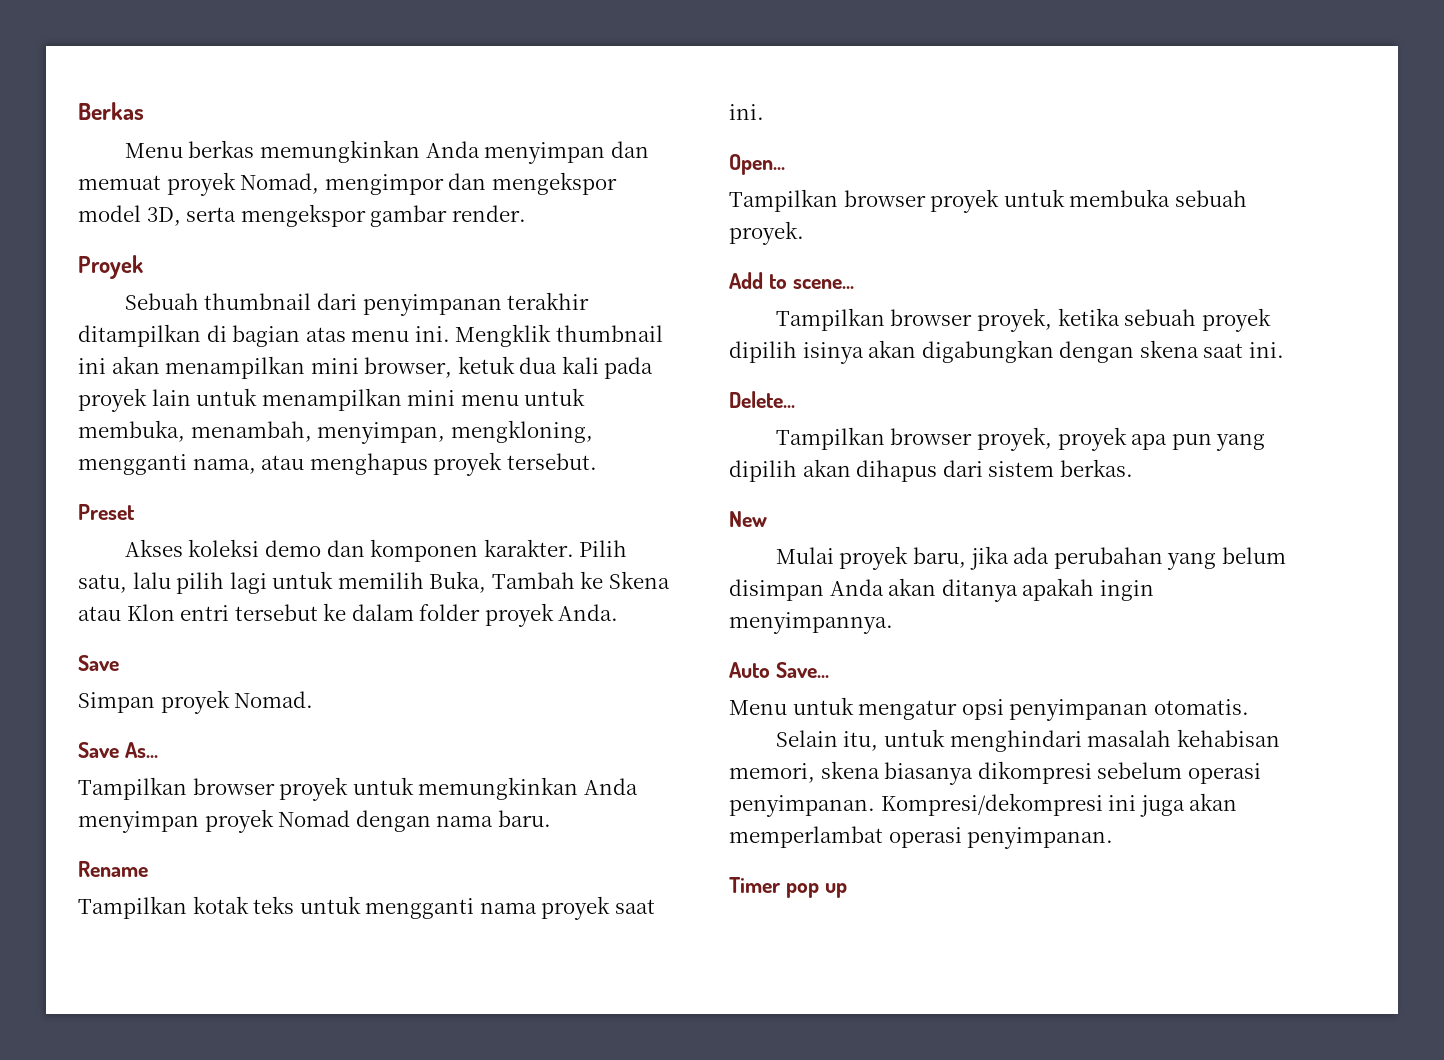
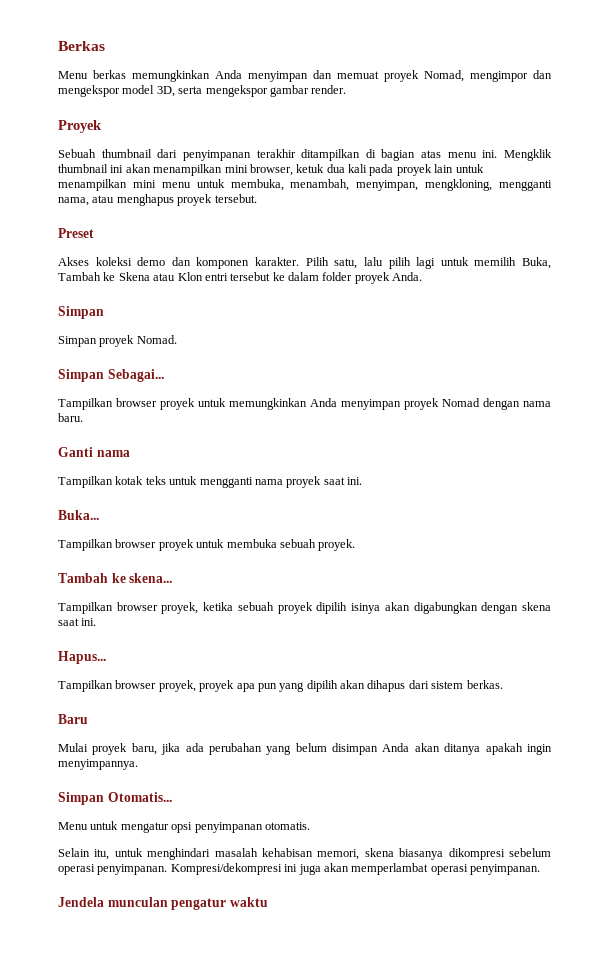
[78,655,119,671] Save -> [58,306,104,319] Simpan
[78,742,158,758] Save As... -> [58,369,164,382] Simpan Sebagai...
[78,861,148,877] Rename -> [58,447,130,457] Ganti nama
[729,154,785,175] Open... -> [58,510,99,520] Buka...
[729,272,854,289] Add to scene... -> [58,573,173,583] Tambah ke skena...
[729,391,795,408] Delete... -> [58,651,106,664] Hapus...
[729,511,767,527] New -> [58,714,88,724] Baru
[729,662,829,678] Auto Save... -> [58,792,172,805] Simpan Otomatis...
[729,877,847,898] Timer pop up -> [58,897,268,910] Jendela munculan pengatur waktu

